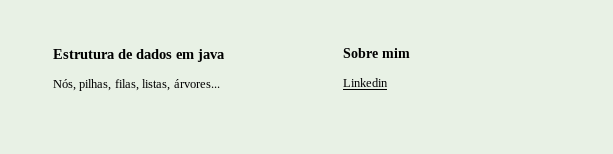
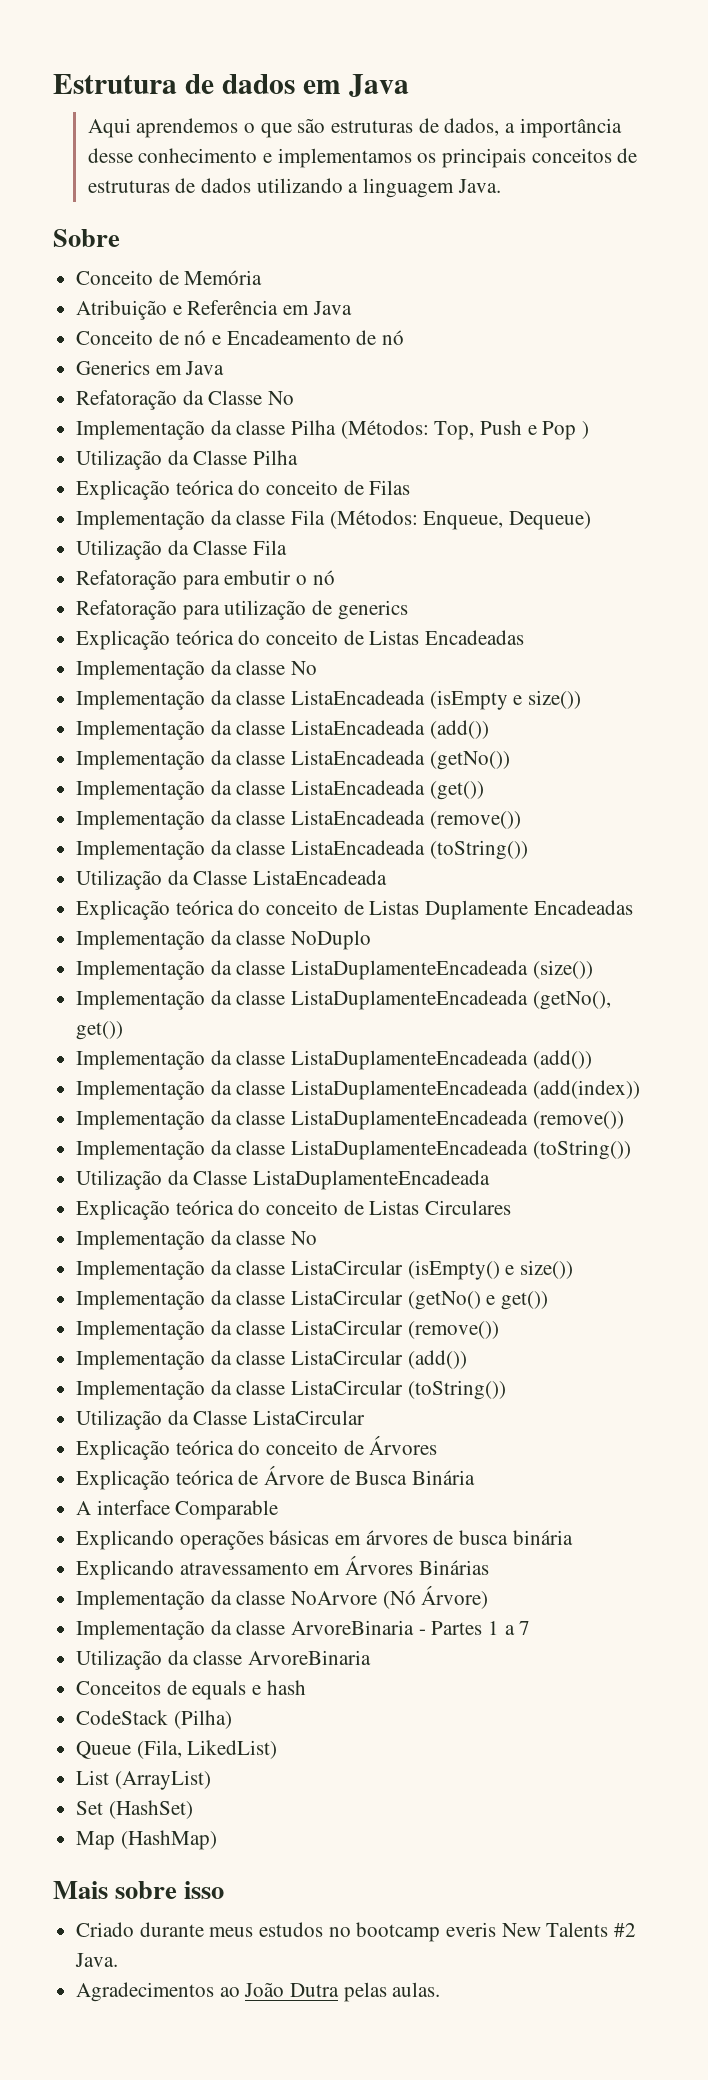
[197,49,225,62] [53,79,220,91] [343,48,410,58] [343,78,388,87] java // Nós, pilhas, filas, listas, árvores... // Sobre mim // Linkedin -> [348,74,409,97] [87,118,622,138] [87,148,638,168] [87,178,501,198] [53,229,120,247] [76,270,263,285] [76,300,352,320] [76,330,405,345] [76,360,225,375] [76,390,295,410] [76,420,590,440] [76,450,299,470] [76,480,411,500] [76,510,592,530] [76,540,288,560] [76,570,335,590] [76,600,408,620] [76,630,525,650] [76,660,318,680] [76,690,582,710] [76,720,489,740] [76,750,510,770] [76,780,484,800] [76,810,521,830] [76,840,528,860] [76,870,388,890] [76,900,633,920] [76,930,372,950] [76,960,593,980] [76,990,611,1010] [76,1021,124,1040] [76,1050,592,1070] [76,1080,640,1100] [76,1110,624,1130] [76,1140,631,1160] [76,1170,491,1190] [76,1200,512,1220] [76,1230,318,1250] [76,1260,574,1280] [76,1290,549,1310] [76,1320,499,1340] [76,1350,467,1370] [76,1380,506,1400] [76,1410,366,1430] [76,1435,438,1460] [76,1465,476,1490] [76,1500,279,1520] [76,1530,573,1550] [76,1555,489,1580] [76,1585,489,1610] [76,1620,531,1640] [76,1650,372,1670] [76,1680,306,1700] [76,1710,232,1729] [76,1740,278,1759] [76,1770,211,1790] [76,1800,193,1819] [76,1830,217,1850] [53,1881,225,1899] [76,1922,637,1942] [75,1953,119,1967] [76,1982,441,2002] Java // Aqui aprendemos o que são estruturas de dados, a importância desse conhecimento e implementamos os principais conceitos de estruturas de dados utilizando a linguagem Java. // Sobre // Conceito de Memória // Atribuição e Referência em Java // Conceito de nó e Encadeamento de nó // Generics em Java // Refatoração da Classe No // Implementação da classe Pilha (Métodos: Top, Push e Pop ) // Utilização da Classe Pilha // Explicação teórica do conceito de Filas // Implementação da classe Fila (Métodos: Enqueue, Dequeue) // Utilização da Classe Fila // Refatoração para embutir o nó // Refatoração para utilização de generics // Explicação teórica do conceito de Listas Encadeadas // Implementação da classe No // Implementação da classe ListaEncadeada (isEmpty e size()) // Implementação da classe ListaEncadeada (add()) // Implementação da classe ListaEncadeada (getNo()) // Implementação da classe ListaEncadeada (get()) // Implementação da classe ListaEncadeada (remove()) // Implementação da classe ListaEncadeada (toString()) // Utilização da Classe ListaEncadeada // Explicação teórica do conceito de Listas Duplamente Encadeadas // Implementação da classe NoDuplo // Implementação da classe ListaDuplamenteEncadeada (size()) // Implementação da classe ListaDuplamenteEncadeada (getNo(), get()) // Implementação da classe ListaDuplamenteEncadeada (add()) // Implementação da classe ListaDuplamenteEncadeada (add(index)) // Implementação da classe ListaDuplamenteEncadeada (remove()) // Implementação da classe ListaDuplamenteEncadeada (toString()) // Utilização da Classe ListaDuplamenteEncadeada // Explicação teórica do conceito de Listas Circulares // Implementação da classe No // Implementação da classe ListaCircular (isEmpty() e size()) // Implementação da classe ListaCircular (getNo() e get()) // Implementação da classe ListaCircular (remove()) // Implementação da classe ListaCircular (add()) // Implementação da classe ListaCircular (toString()) // Utilização da Classe ListaCircular // Explicação teórica do conceito de Árvores // Explicação teórica de Árvore de Busca Binária // A interface Comparable // Explicando operações básicas em árvores de busca binária // Explicando atravessamento em Árvores Binárias // Implementação da classe NoArvore (Nó Árvore) // Implementação da classe ArvoreBinaria - Partes 1 a 7 // Utilização da classe ArvoreBinaria // Conceitos de equals e hash // CodeStack (Pilha) // Queue (Fila, LikedList) // List (ArrayList) // Set (HashSet) // Map (HashMap) // Mais sobre isso // Criado durante meus estudos no bootcamp everis New Talents #2 Java. // Agradecimentos ao João Dutra pelas aulas.

